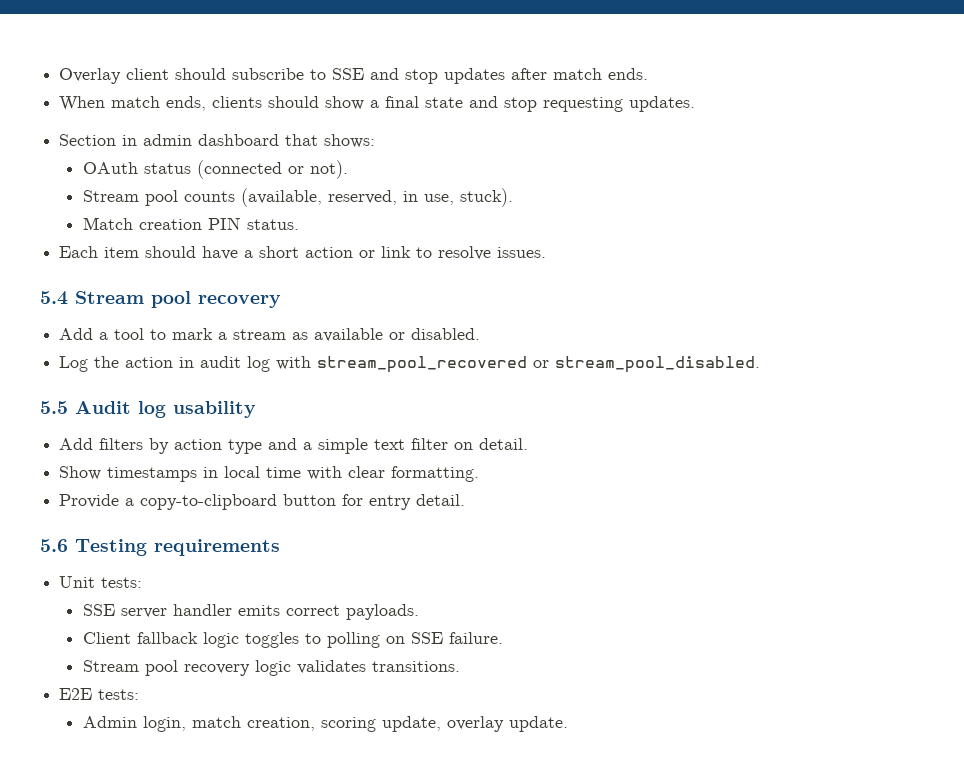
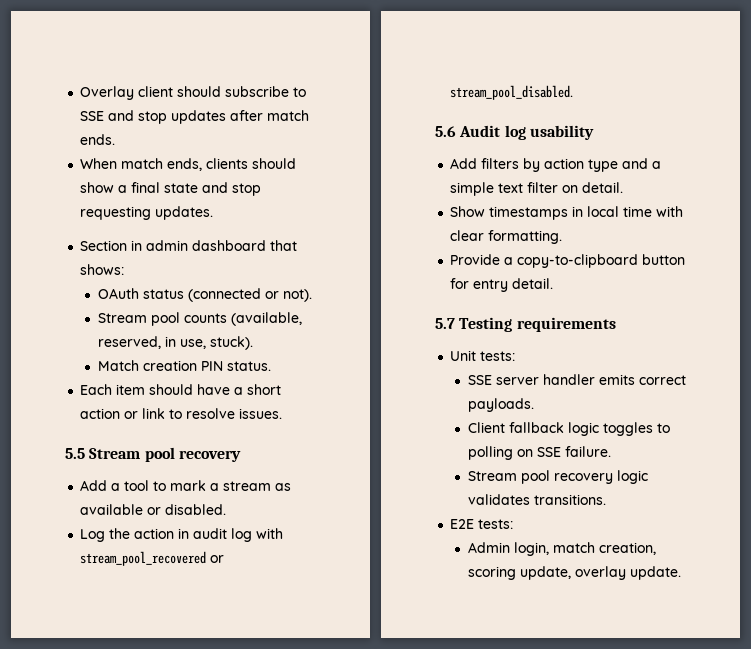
[40,291,68,305] 5.4 -> [65,448,85,459] 5.5
[40,401,68,414] 5.5 -> [435,126,456,137] 5.6
[40,539,68,552] 5.6 -> [435,318,455,329] 5.7

